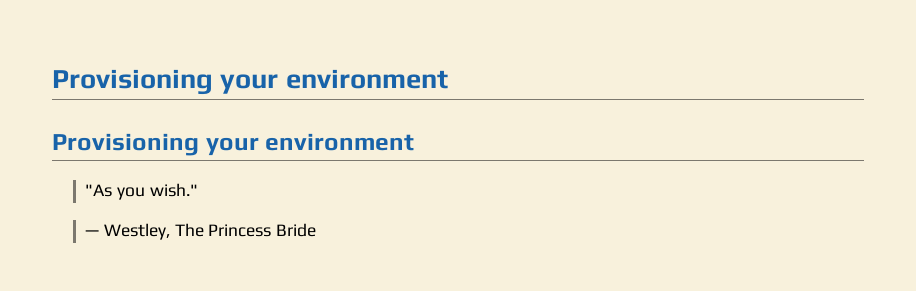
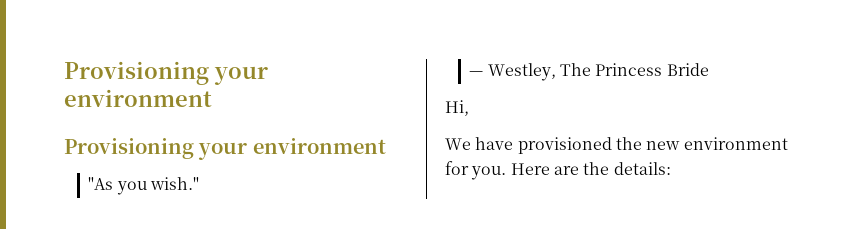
(317, 230) none -> [445,100,469,116] [445,137,788,154] [445,161,671,180] // Hi, // We have provisioned the new environment for you. Here are the details:

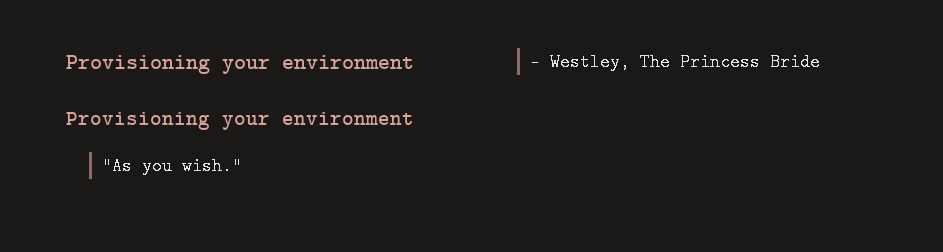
[445,100,469,116] [445,137,788,154] [445,161,671,180] // Hi, // We have provisioned the new environment for you. Here are the details: -> (821, 62) none

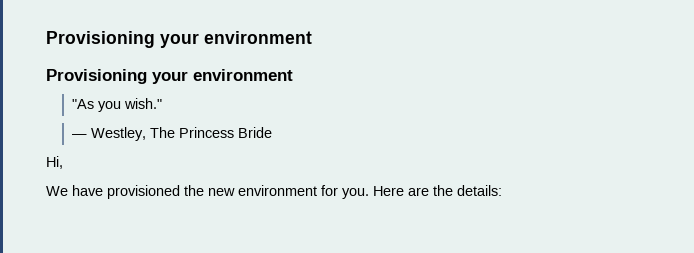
(821, 62) none -> [46,156,63,169] [46,185,502,199] // Hi, // We have provisioned the new environment for you. Here are the details:

